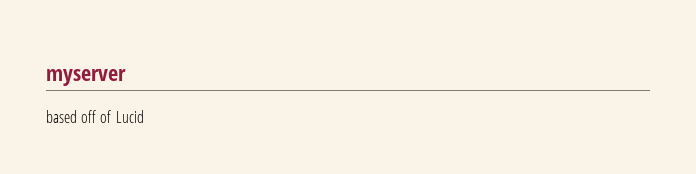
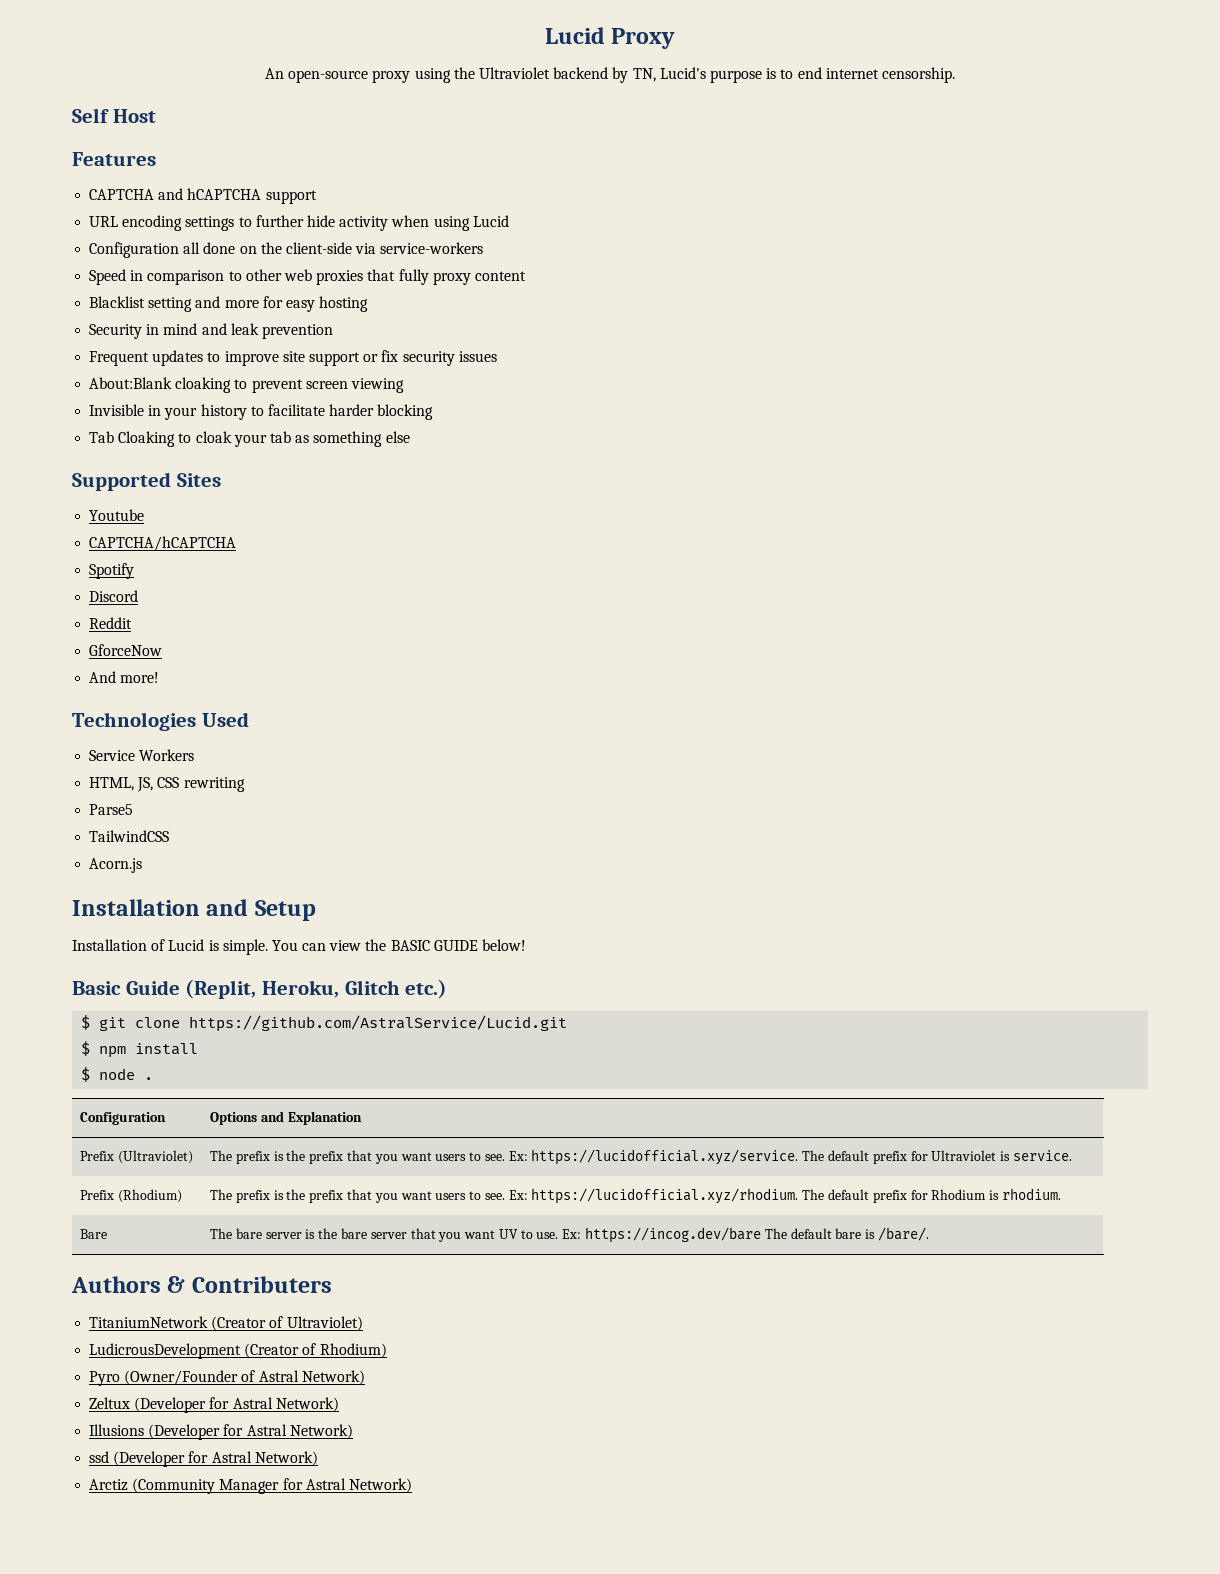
[46,69,126,86] [46,110,144,123] myserver // based off of Lucid -> [544,27,676,49] [265,67,955,83] [72,108,156,123] [72,152,156,166] [89,188,317,204] [89,215,509,231] [89,242,484,258] [89,269,526,285] [89,296,369,312] [89,323,333,339] [89,350,497,366] [89,377,404,393] [89,404,434,420] [89,431,410,447] [72,472,221,491] [89,509,145,521] [89,536,237,551] [89,563,135,579] [89,590,139,602] [89,617,133,629] [89,644,163,656] [89,671,160,683] [72,712,249,731] [89,749,195,761] [89,777,245,792] [89,804,134,815] [89,830,170,842] [89,858,143,873] [72,899,316,921] [72,939,527,955] [72,979,448,999] [81,1015,568,1032] [81,1041,199,1058] [81,1067,154,1082] [80,1112,167,1125] [210,1111,362,1125] [80,1150,193,1164] [210,1149,1072,1165] [80,1189,182,1203] [210,1188,1061,1204] [80,1229,108,1239] [210,1227,929,1243] [71,1276,332,1293] [89,1316,363,1331] [89,1343,387,1359] [89,1370,365,1386] [89,1397,339,1413] [89,1424,353,1440] [89,1451,318,1467] [89,1478,412,1494] Lucid Proxy // An open-source proxy using the Ultraviolet backend by TN, Lucid's purpose is to end internet censorship. // Self Host // Features // CAPTCHA and hCAPTCHA support // URL encoding settings to further hide activity when using Lucid // Configuration all done on the client-side via service-workers // Speed in comparison to other web proxies that fully proxy content // Blacklist setting and more for easy hosting // Security in mind and leak prevention // Frequent updates to improve site support or fix security issues // About:Blank cloaking to prevent screen viewing // Invisible in your history to facilitate harder blocking // Tab Cloaking to cloak your tab as something else // Supported Sites // Youtube // CAPTCHA/hCAPTCHA // Spotify // Discord // Reddit // GforceNow // And more! // Technologies Used // Service Workers // HTML, JS, CSS rewriting // Parse5 // TailwindCSS // Acorn.js // Installation and Setup // Installation of Lucid is simple. You can view the BASIC GUIDE below! // Basic Guide (Replit, Heroku, Glitch etc.) // $ git clone https://github.com/AstralService/Lucid.git // $ npm install // $ node . // Configuration | Options and Explanation // Prefix (Ultraviolet) | The prefix is the prefix that you want users to see. Ex: https://lucidofficial.xyz/service. The default prefix for Ultraviolet is service. // Prefix (Rhodium) | The prefix is the prefix that you want users to see. Ex: https://lucidofficial.xyz/rhodium. The default prefix for Rhodium is rhodium. // Bare | The bare server is the bare server that you want UV to use. Ex: https://incog.dev/bare The default bare is /bare/. // Authors & Contributers // TitaniumNetwork (Creator of Ultraviolet) // LudicrousDevelopment (Creator of Rhodium) // Pyro (Owner/Founder of Astral Network) // Zeltux (Developer for Astral Network) // Illusions (Developer for Astral Network) // ssd (Developer for Astral Network) // Arctiz (Community Manager for Astral Network)

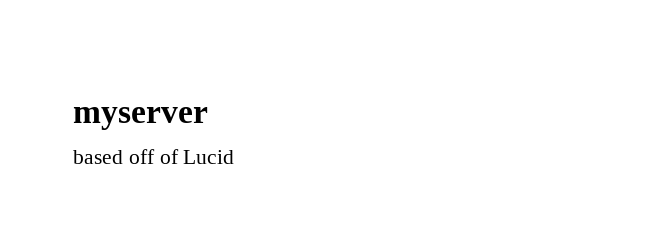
[544,27,676,49] [265,67,955,83] [72,108,156,123] [72,152,156,166] [89,188,317,204] [89,215,509,231] [89,242,484,258] [89,269,526,285] [89,296,369,312] [89,323,333,339] [89,350,497,366] [89,377,404,393] [89,404,434,420] [89,431,410,447] [72,472,221,491] [89,509,145,521] [89,536,237,551] [89,563,135,579] [89,590,139,602] [89,617,133,629] [89,644,163,656] [89,671,160,683] [72,712,249,731] [89,749,195,761] [89,777,245,792] [89,804,134,815] [89,830,170,842] [89,858,143,873] [72,899,316,921] [72,939,527,955] [72,979,448,999] [81,1015,568,1032] [81,1041,199,1058] [81,1067,154,1082] [80,1112,167,1125] [210,1111,362,1125] [80,1150,193,1164] [210,1149,1072,1165] [80,1189,182,1203] [210,1188,1061,1204] [80,1229,108,1239] [210,1227,929,1243] [71,1276,332,1293] [89,1316,363,1331] [89,1343,387,1359] [89,1370,365,1386] [89,1397,339,1413] [89,1424,353,1440] [89,1451,318,1467] [89,1478,412,1494] Lucid Proxy // An open-source proxy using the Ultraviolet backend by TN, Lucid's purpose is to end internet censorship. // Self Host // Features // CAPTCHA and hCAPTCHA support // URL encoding settings to further hide activity when using Lucid // Configuration all done on the client-side via service-workers // Speed in comparison to other web proxies that fully proxy content // Blacklist setting and more for easy hosting // Security in mind and leak prevention // Frequent updates to improve site support or fix security issues // About:Blank cloaking to prevent screen viewing // Invisible in your history to facilitate harder blocking // Tab Cloaking to cloak your tab as something else // Supported Sites // Youtube // CAPTCHA/hCAPTCHA // Spotify // Discord // Reddit // GforceNow // And more! // Technologies Used // Service Workers // HTML, JS, CSS rewriting // Parse5 // TailwindCSS // Acorn.js // Installation and Setup // Installation of Lucid is simple. You can view the BASIC GUIDE below! // Basic Guide (Replit, Heroku, Glitch etc.) // $ git clone https://github.com/AstralService/Lucid.git // $ npm install // $ node . // Configuration | Options and Explanation // Prefix (Ultraviolet) | The prefix is the prefix that you want users to see. Ex: https://lucidofficial.xyz/service. The default prefix for Ultraviolet is service. // Prefix (Rhodium) | The prefix is the prefix that you want users to see. Ex: https://lucidofficial.xyz/rhodium. The default prefix for Rhodium is rhodium. // Bare | The bare server is the bare server that you want UV to use. Ex: https://incog.dev/bare The default bare is /bare/. // Authors & Contributers // TitaniumNetwork (Creator of Ultraviolet) // LudicrousDevelopment (Creator of Rhodium) // Pyro (Owner/Founder of Astral Network) // Zeltux (Developer for Astral Network) // Illusions (Developer for Astral Network) // ssd (Developer for Astral Network) // Arctiz (Community Manager for Astral Network) -> [73,107,208,130] [73,149,235,164] myserver // based off of Lucid

